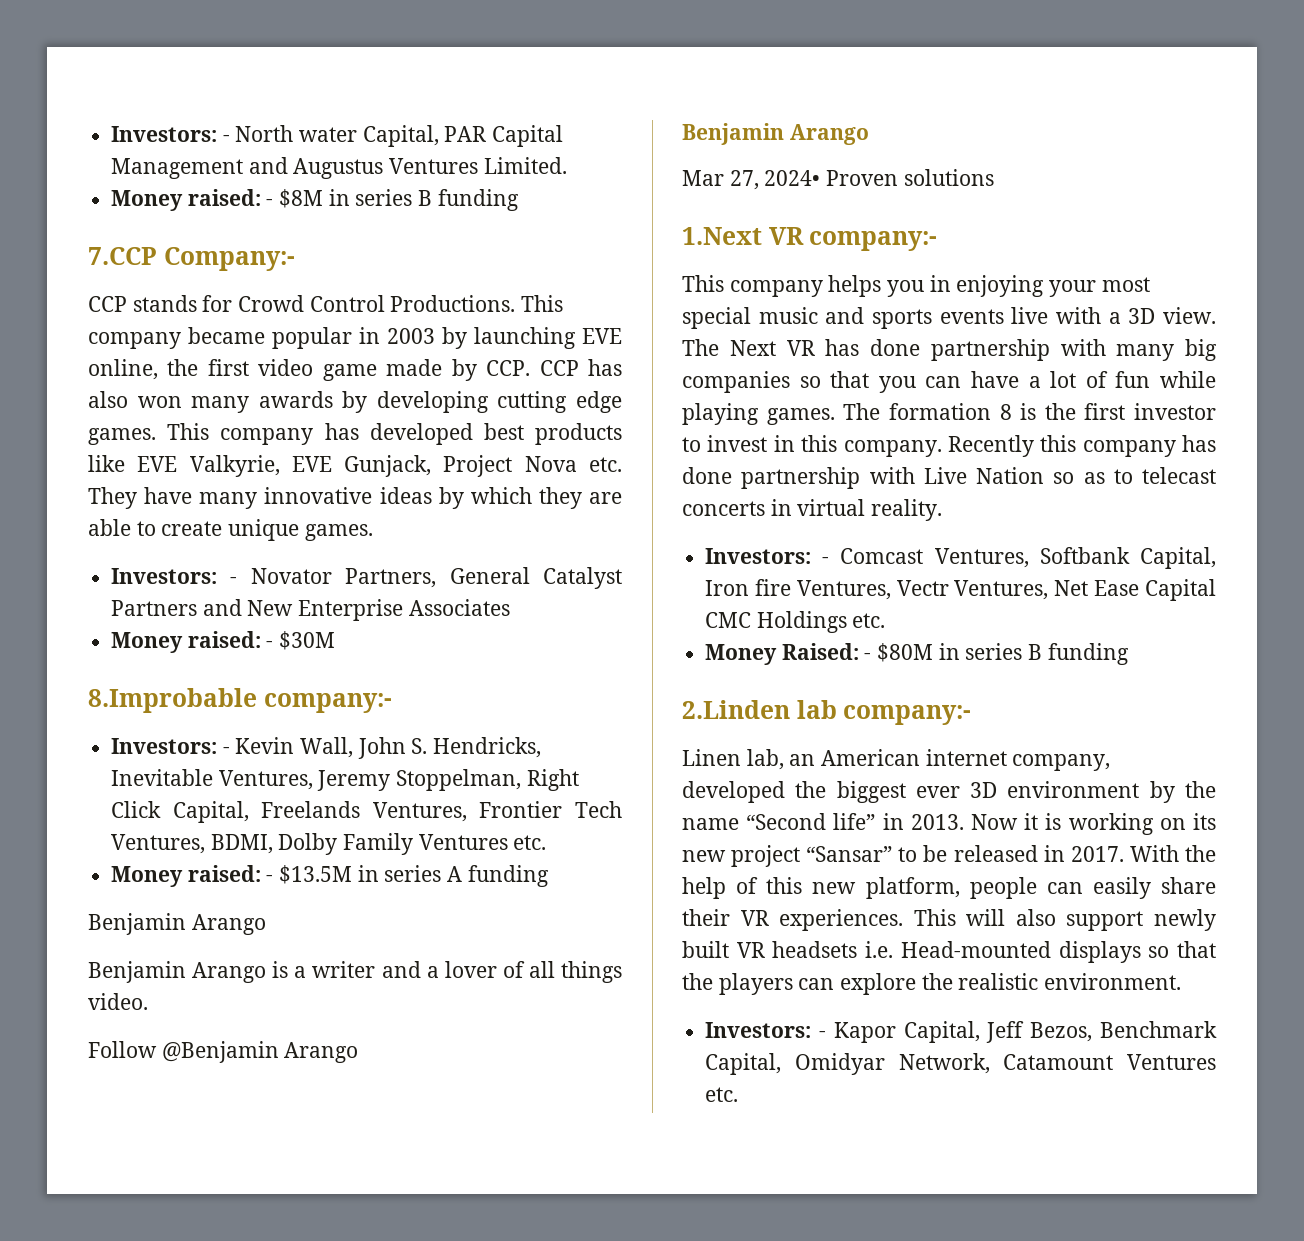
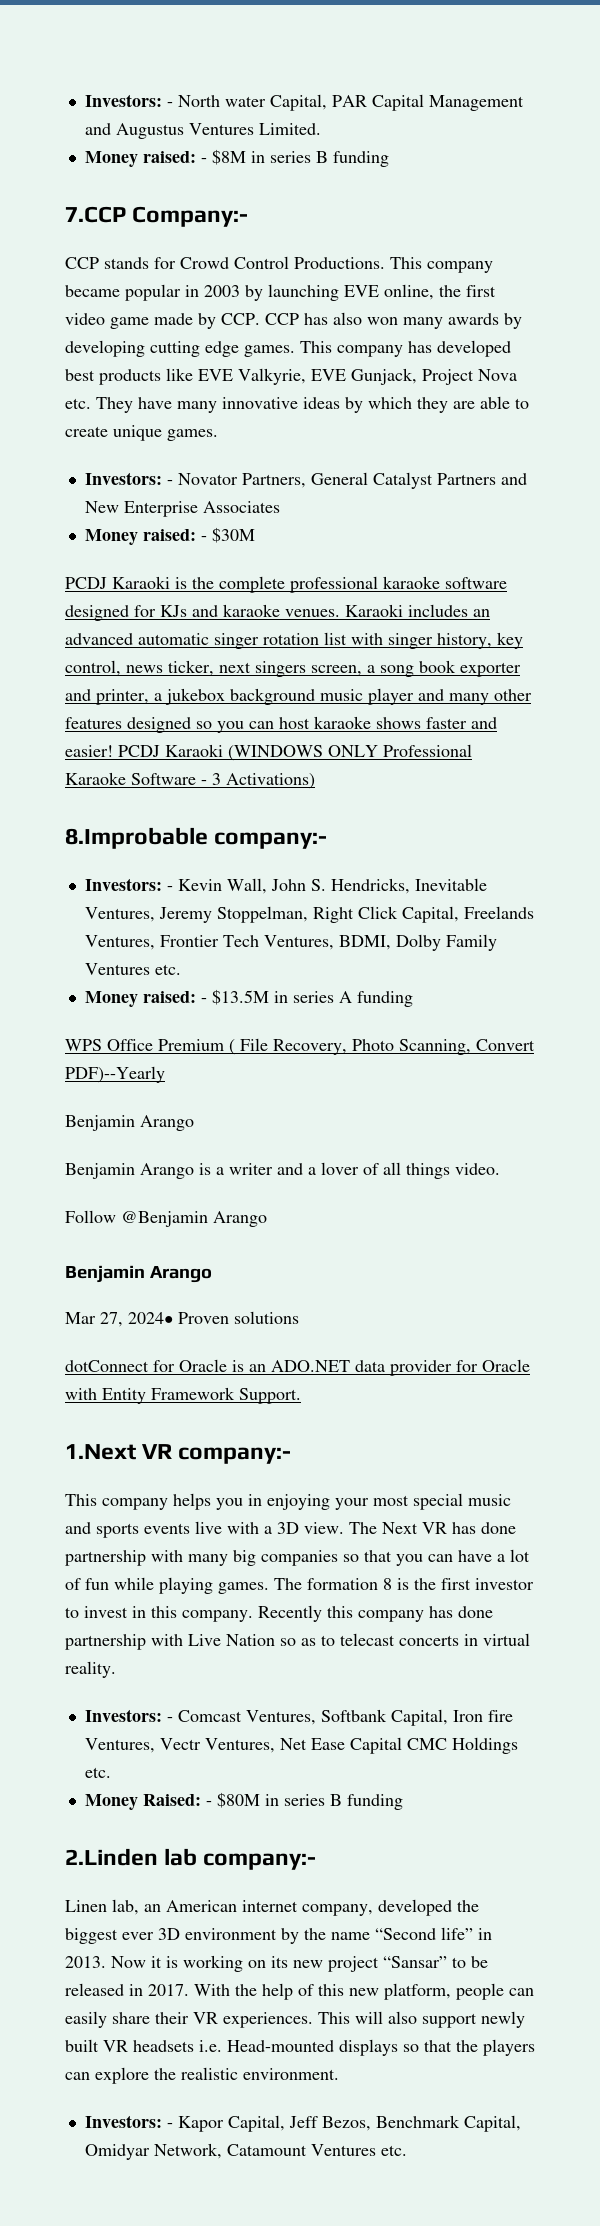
(336, 640) none -> [65,576,507,593] [65,604,490,621] [65,632,523,649] [65,660,521,677] [65,688,532,705] [65,716,497,733] [65,744,472,761] [65,772,315,789] // PCDJ Karaoki is the complete professional karaoke software designed for KJs and karaoke venues. Karaoki includes an advanced automatic singer rotation list with singer history, key control, news ticker, next singers screen, a song book exporter and printer, a jukebox background music player and many other features designed so you can host karaoke shows faster and easier! PCDJ Karaoki (WINDOWS ONLY Professional Karaoke Software - 3 Activations)
(549, 876) none -> [65,1038,535,1055] [65,1066,165,1083] // WPS Office Premium ( File Recovery, Photo Scanning, Convert PDF)--Yearly
(994, 177) none -> [65,1359,530,1376] [65,1387,301,1404] // dotConnect for Oracle is an ADO.NET data provider for Oracle with Entity Framework Support.

